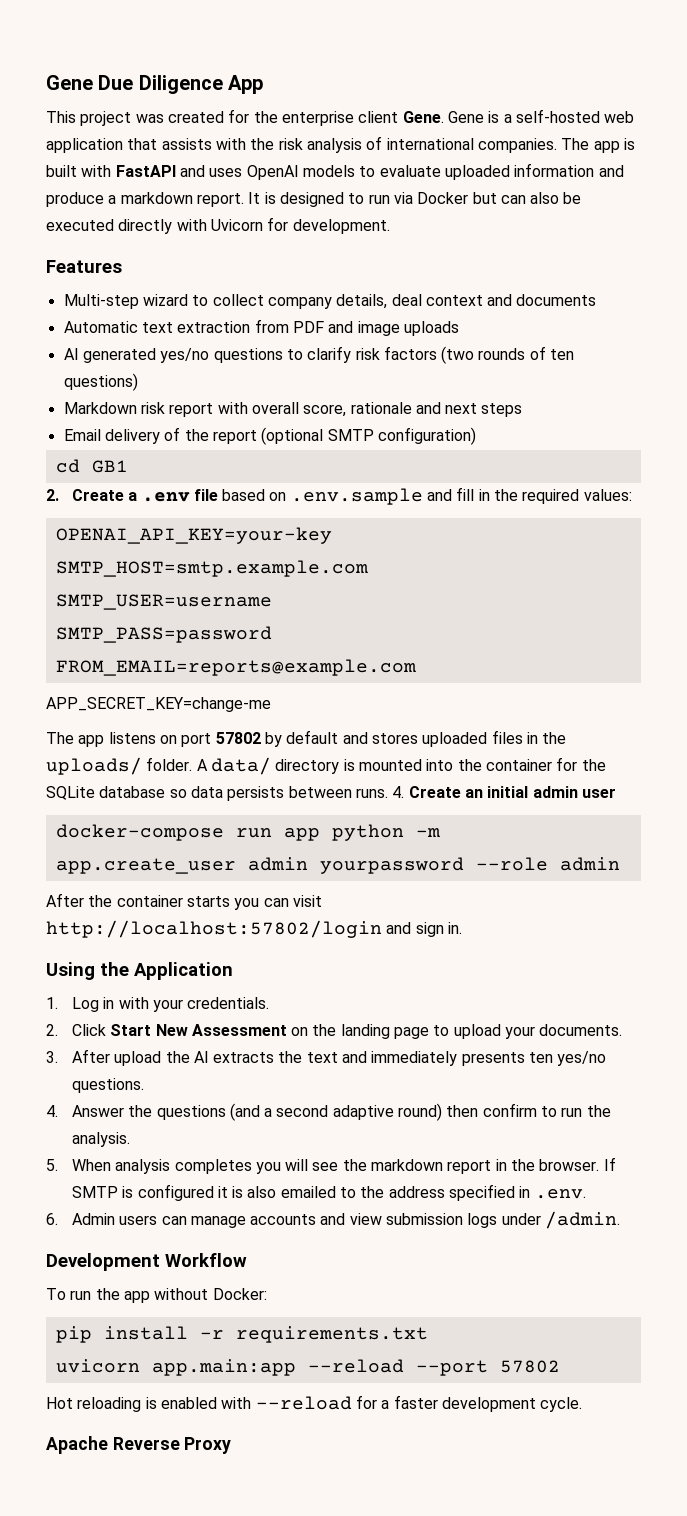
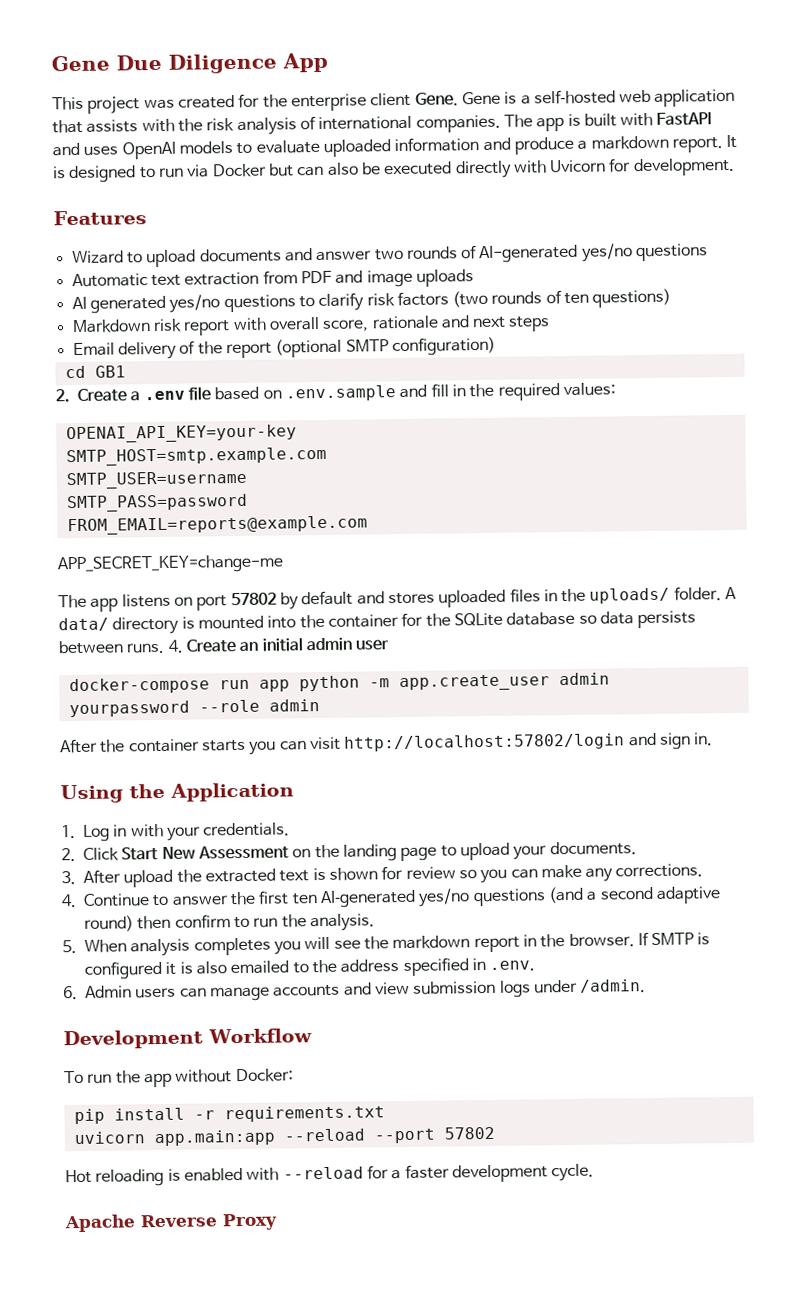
[63,294,597,309] Multi‑step wizard to collect company details, deal context and documents -> [71,243,709,268] Wizard to upload documents and answer two rounds of AI-generated yes/no questions
[193,1051,607,1066] [71,1078,144,1093] [46,1105,153,1117] AI extracts the text and immediately presents ten yes/no questions. // 4. Answer the -> [204,863,704,884] [61,888,471,909] extracted text is shown for review so you can make any corrections. // 4. Continue to answer the first ten AI‑generated yes/no

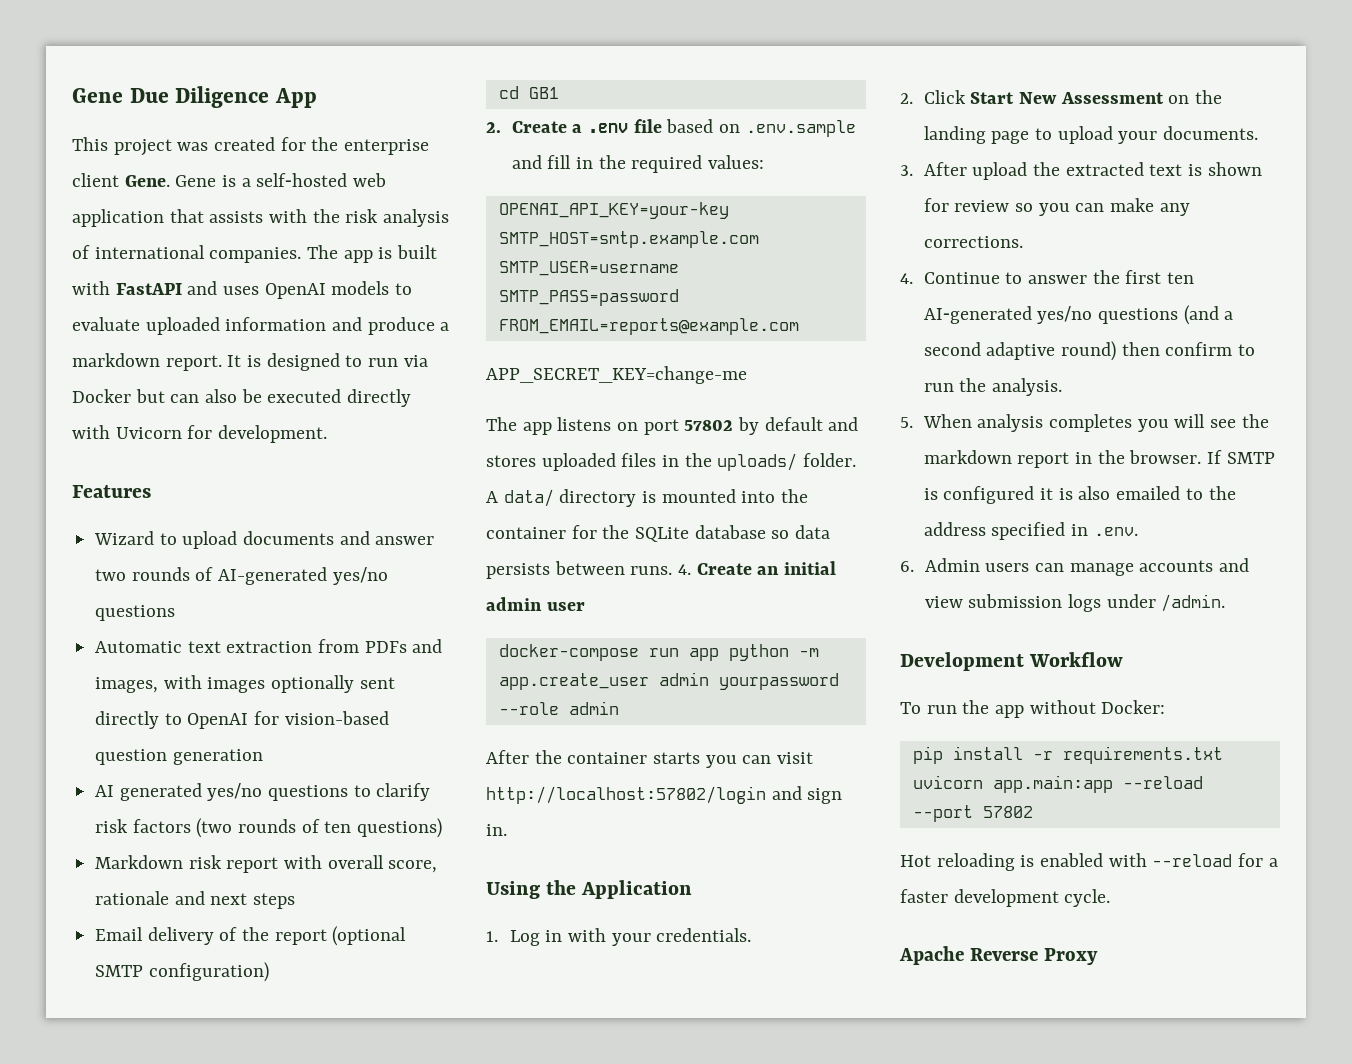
[300,269,474,288] PDF and image uploads -> [364,639,443,653] [95,675,395,693] [95,711,389,729] [95,749,263,765] PDFs and images, with images optionally sent directly to OpenAI for vision-based question generation

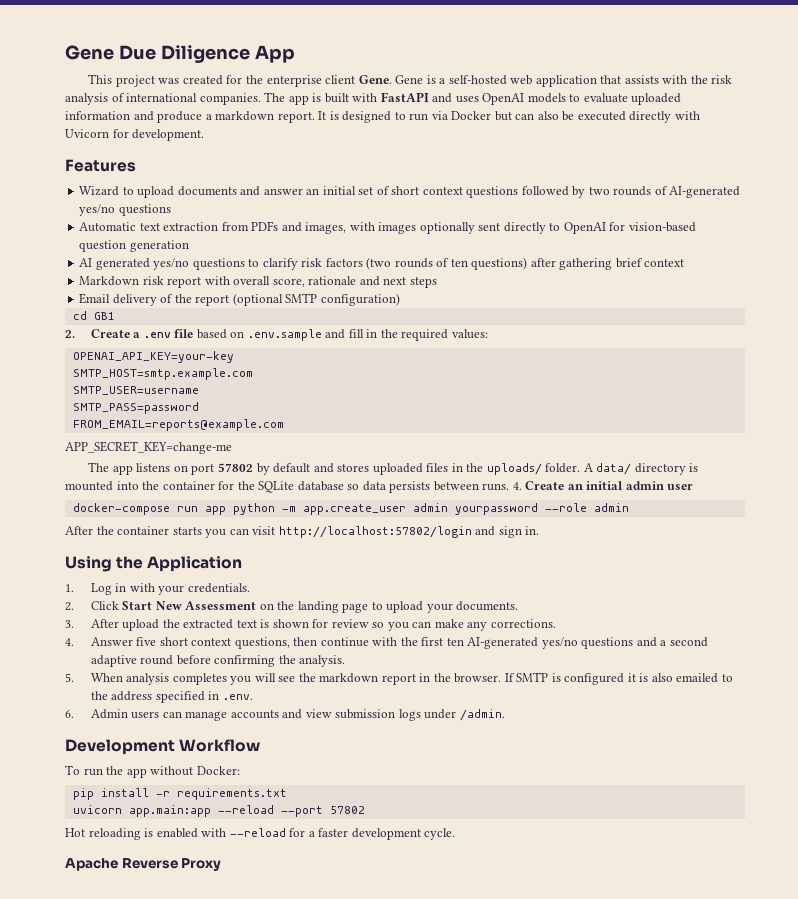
(435, 540) none -> [306,186,586,198] an initial set of short context questions followed by
(443, 828) none -> [530,258,685,270] after gathering brief context
[923,272,1088,284] Continue to answer -> [90,637,398,649] Answer five short context questions, then continue with
[1183,305,1219,325] (and -> [636,637,657,647] and
[1061,341,1256,361] [923,383,954,392] round) then confirm to run -> [140,655,276,667] round before confirming

